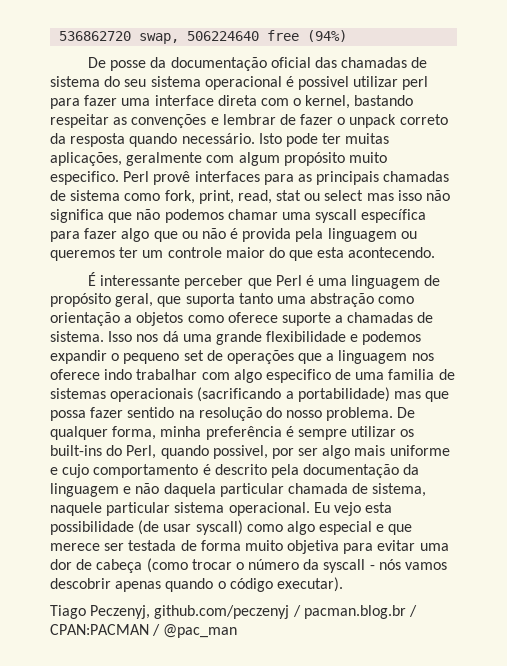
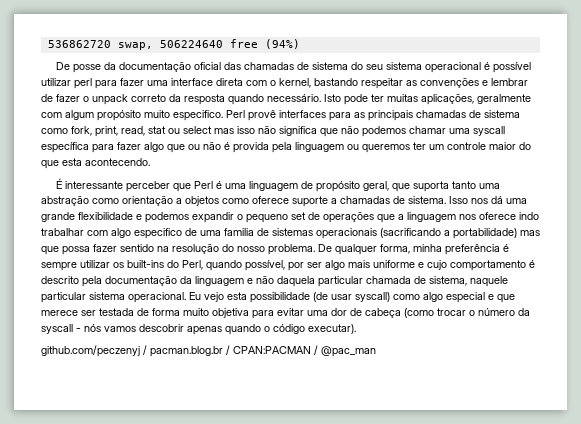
[298,76,350,90] possivel -> [492,62,531,73] possível
[212,445,268,459] possivel, -> [245,260,285,271] possível,
[50,605,151,619] Tiago Peczenyj, -> (356, 329) none

